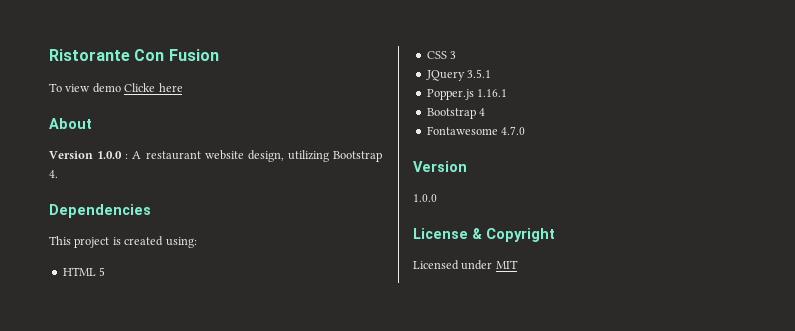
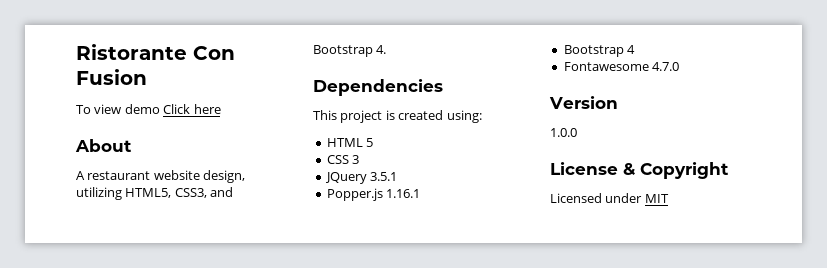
[124,83,156,92] Clicke -> [163,104,191,114] Click
[49,151,129,159] Version 1.0.0 : -> (132, 145) none
(329, 156) none -> [125,187,234,198] HTML5, CSS3, and

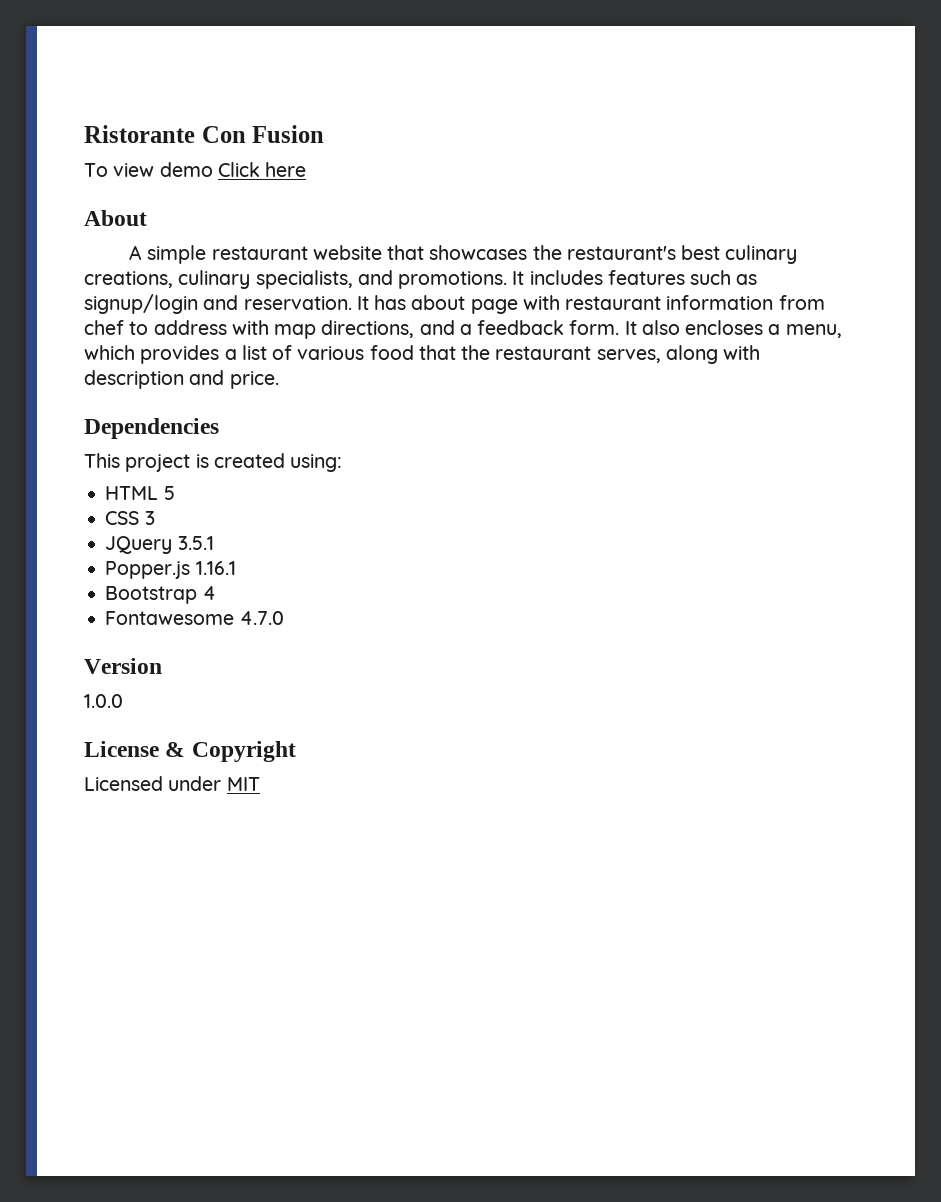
(85, 175) none -> [147,245,207,264] simple
[203,170,246,183] [76,187,234,200] [313,45,387,57] design, utilizing HTML5, CSS3, and Bootstrap 4. -> [387,245,798,264] [84,270,758,289] [84,294,825,314] [84,320,842,339] [84,345,761,364] [84,370,279,389] that showcases the restaurant's best culinary creations, culinary specialists, and promotions. It includes features such as signup/login and reservation. It has about page with restaurant information from chef to address with map directions, and a feedback form. It also encloses a menu, which provides a list of various food that the restaurant serves, along with description and price.

